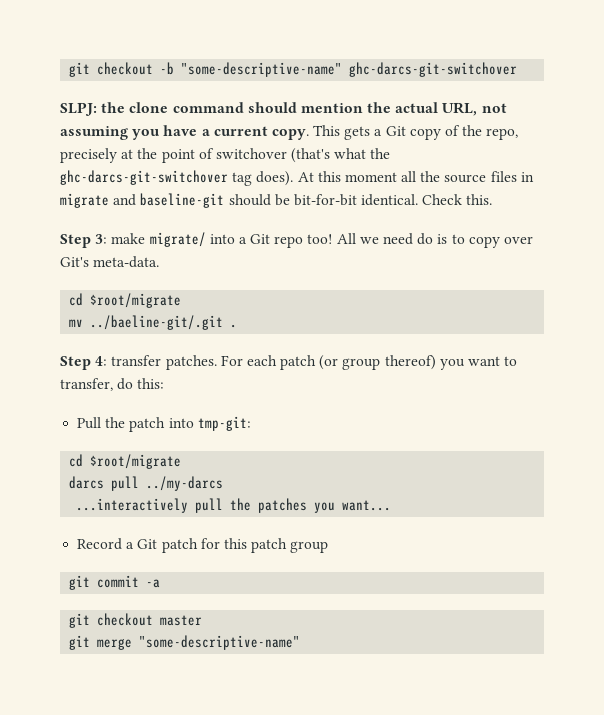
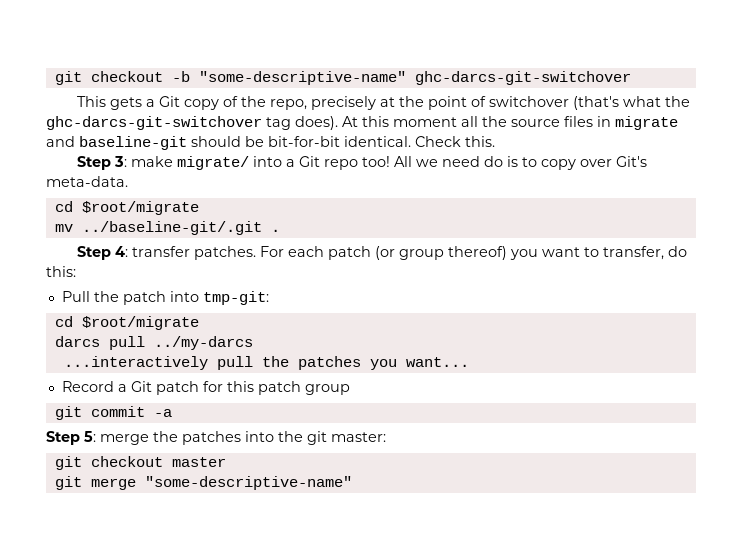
[60,102,507,116] [60,125,309,140] SLPJ: the clone command should mention the actual URL, not assuming you have a current copy. -> (631, 78) none
[90,315,224,330] ../baeline-git/.git -> [81,221,262,235] ../baseline-git/.git
(161, 583) none -> [46,431,386,445] // Step 5: merge the patches into the git master:

